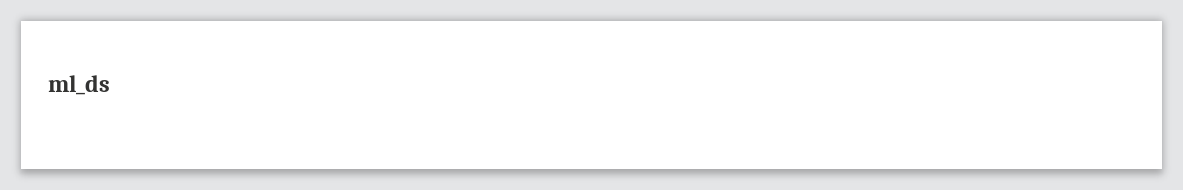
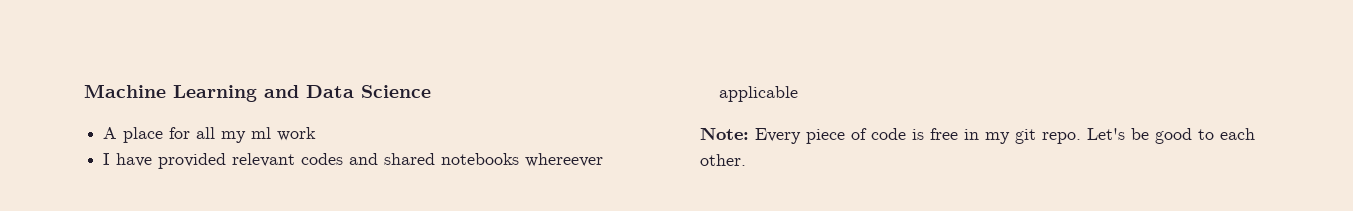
[48,75,110,95] ml_ds -> [84,84,431,102] [103,127,317,143] [103,153,604,169] [719,86,799,102] [700,127,1255,144] [700,154,746,166] Machine Learning and Data Science // A place for all my ml work // I have provided relevant codes and shared notebooks whereever applicable // Note: Every piece of code is free in my git repo. Let's be good to each other.

